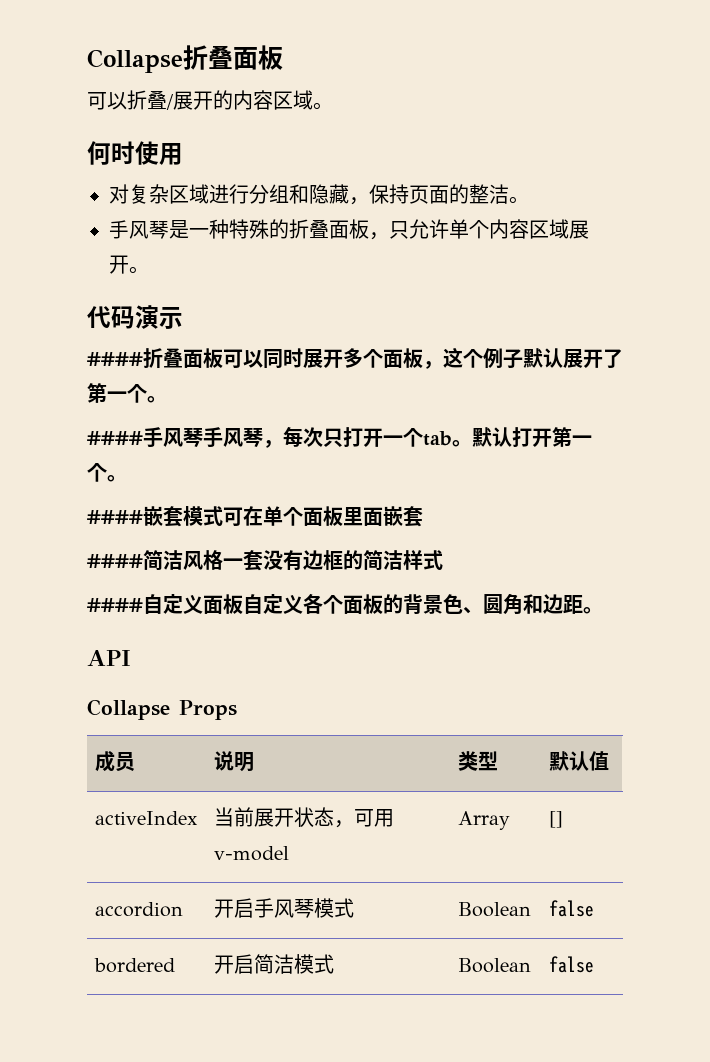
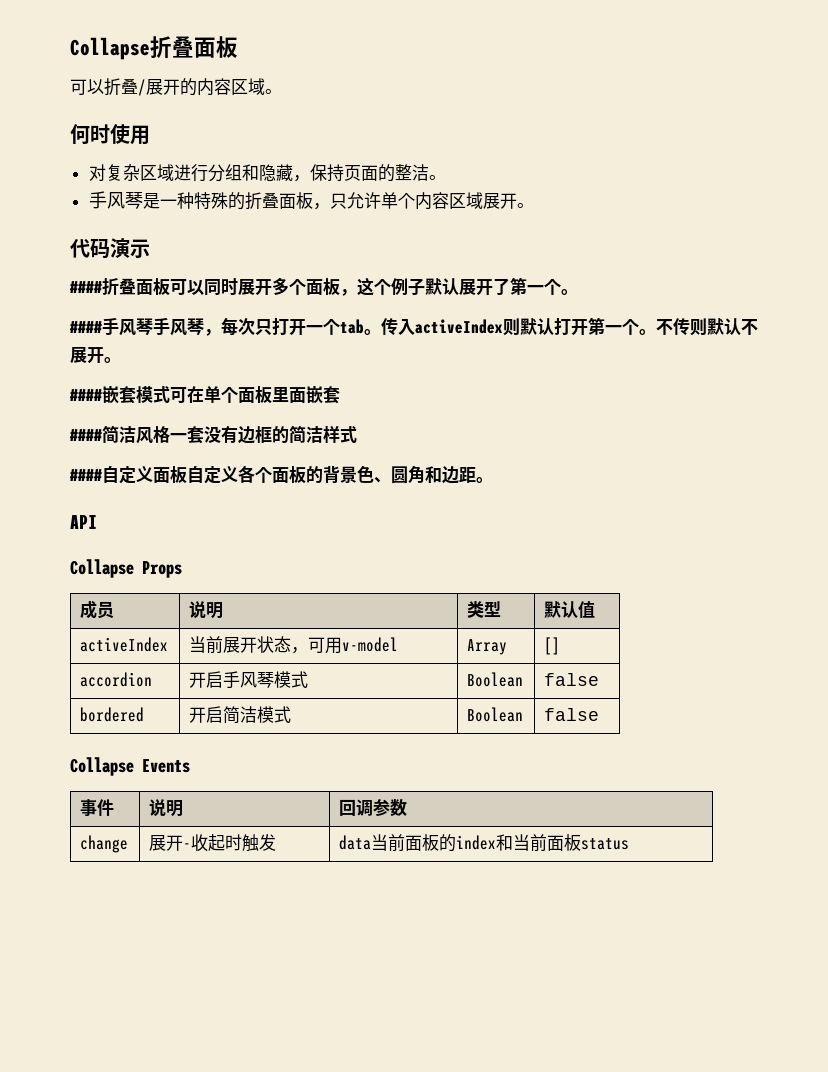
(472, 443) none -> [381,318,520,336] 传入activeIndex则
(127, 478) none -> [656,318,758,336] [70,347,121,364] 不传则默认不展开。
(595, 964) none -> [70,757,190,776] [80,799,115,816] [149,799,184,817] [339,799,408,816] [80,835,129,853] [149,834,277,852] [339,834,630,852] // Collapse Events // 事件 | 说明 | 回调参数 // change | 展开-收起时触发 | data当前面板的index和当前面板status

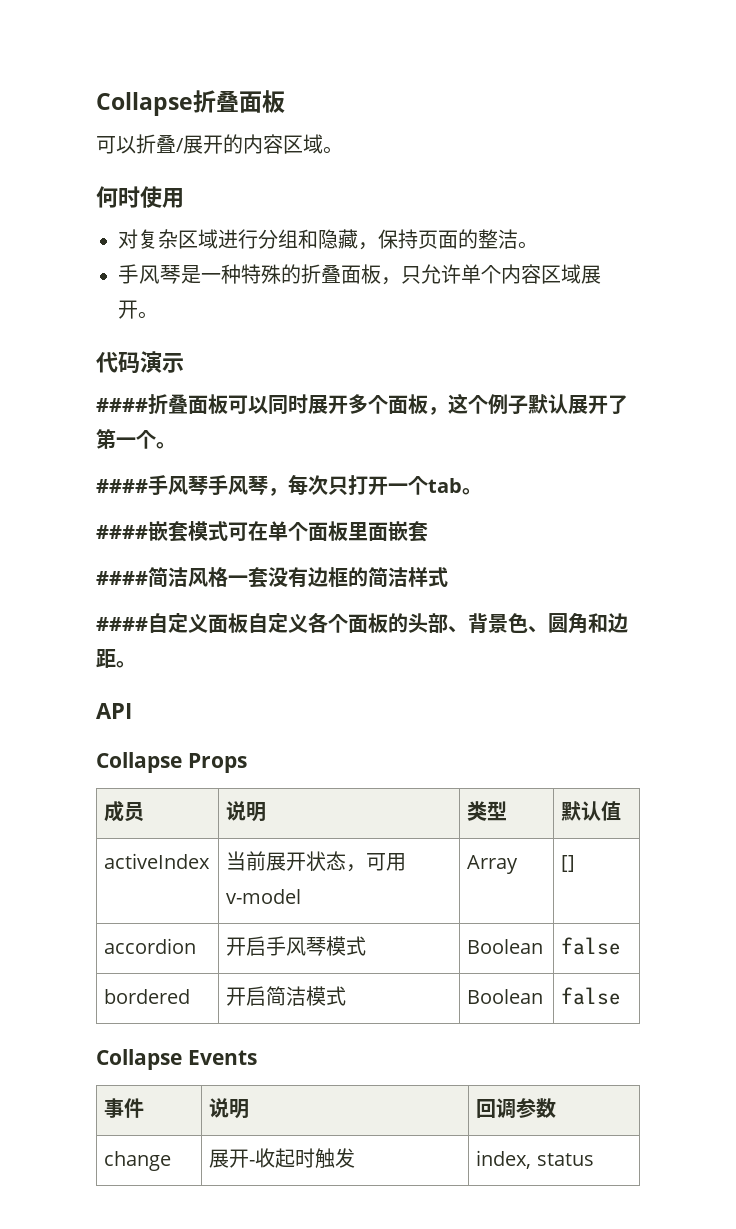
[381,317,758,336] [70,347,121,364] 传入activeIndex则默认打开第一个。不传则默认不展开。 -> (482, 491) none
(323, 474) none -> [408,613,468,633] 头部、
[339,834,582,852] data当前面板的index和当前面板 -> [476,1150,532,1169] index,

